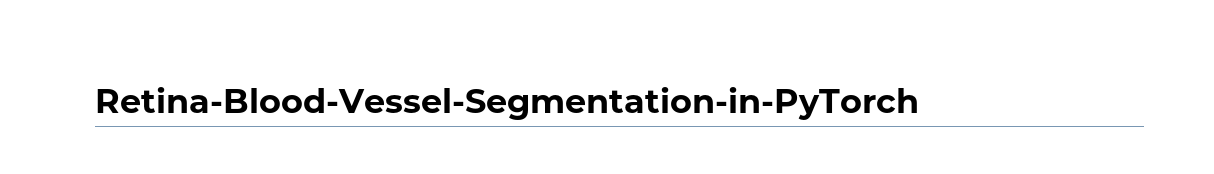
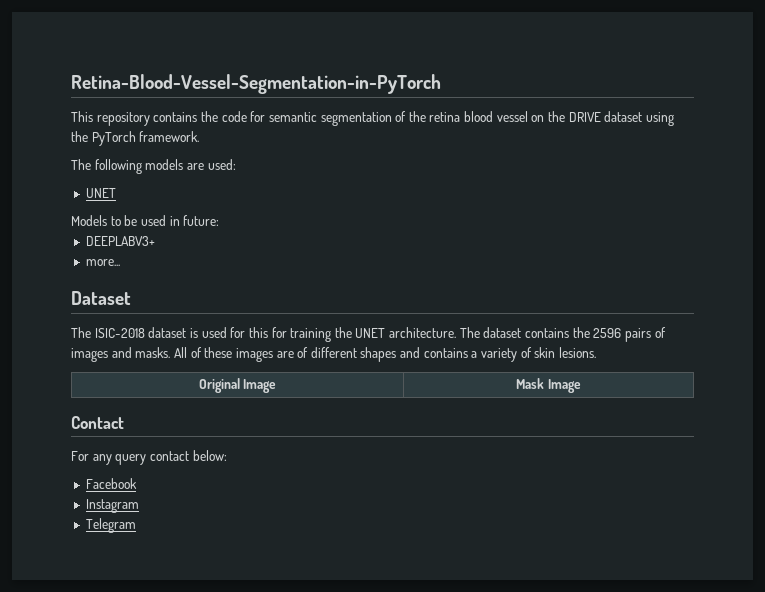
(919, 103) none -> [71,111,674,126] [71,131,200,146] [71,159,236,174] [85,188,116,198] [71,215,220,226] [85,236,155,246] [85,259,120,266] [71,291,131,305] [71,327,666,342] [71,347,596,362] [198,378,277,393] [516,378,581,393] [71,416,124,429] [71,450,227,465] [85,478,137,489] [85,499,139,513] [85,518,136,533] // This repository contains the code for semantic segmentation of the retina blood vessel on the DRIVE dataset using the PyTorch framework. // The following models are used: // UNET // Models to be used in future: // DEEPLABV3+ // more... // Dataset // The ISIC-2018 dataset is used for this for training the UNET architecture. The dataset contains the 2596 pairs of images and masks. All of these images are of different shapes and contains a variety of skin lesions. // Original Image | Mask Image // Contact // For any query contact below: // Facebook // Instagram // Telegram

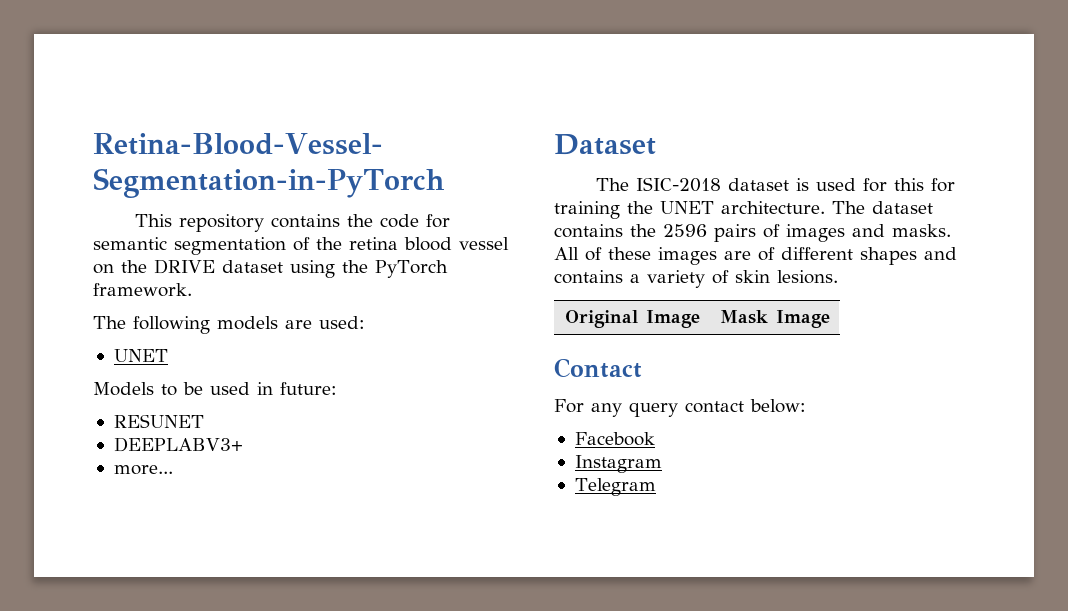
(220, 220) none -> [113,414,204,428] // RESUNET

